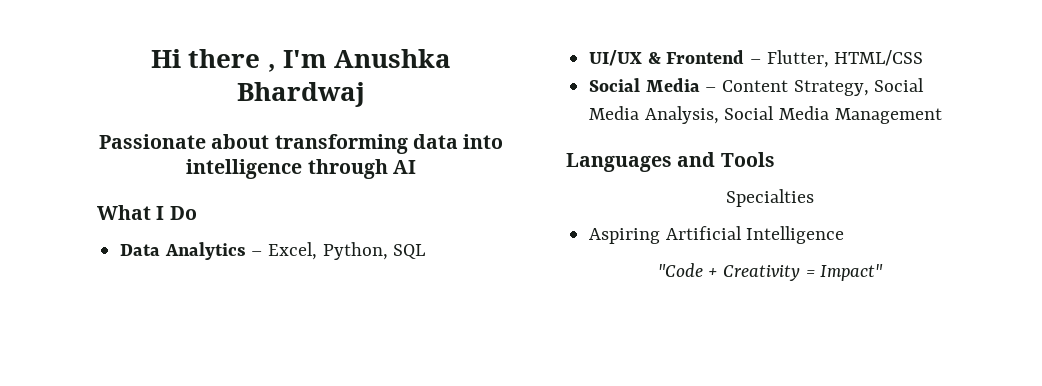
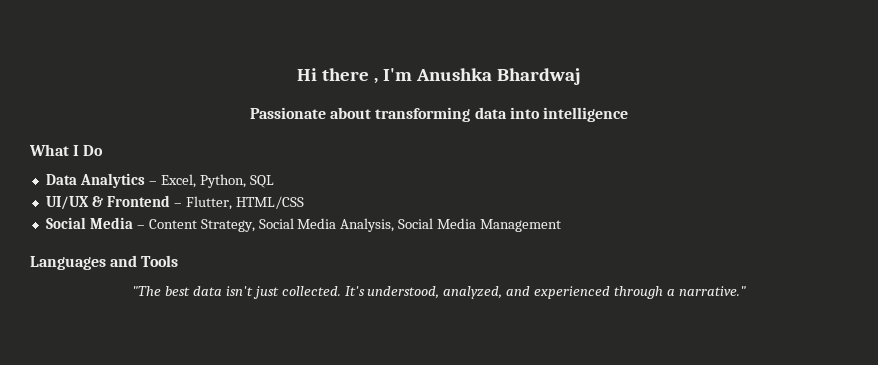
[307,159,416,179] through AI -> (628, 114) none
[726,189,814,207] [589,226,845,244] [657,263,884,281] Specialties // Aspiring Artificial Intelligence // "Code + Creativity = Impact" -> [132,286,746,299] "The best data isn't just collected. It's understood, analyzed, and experienced through a narrative."

